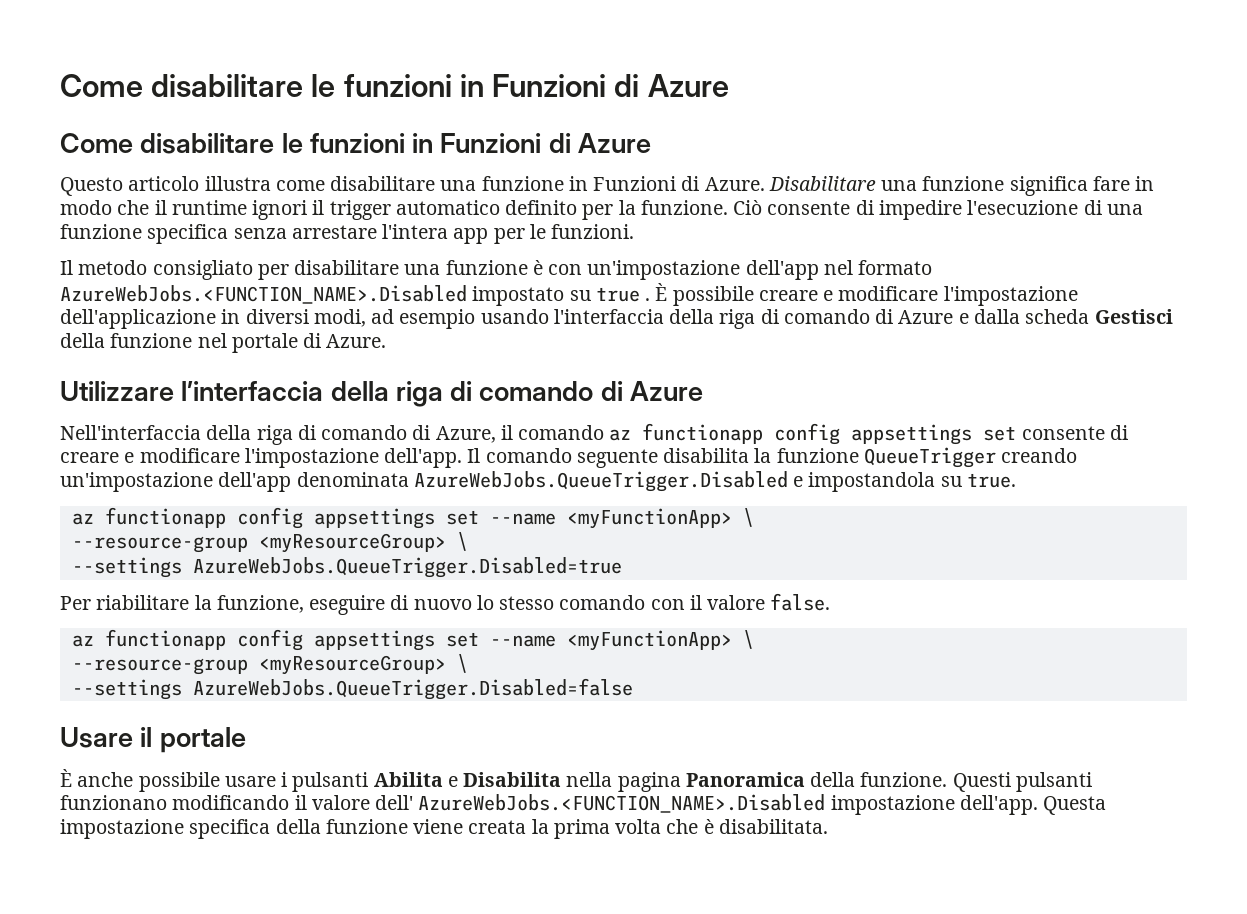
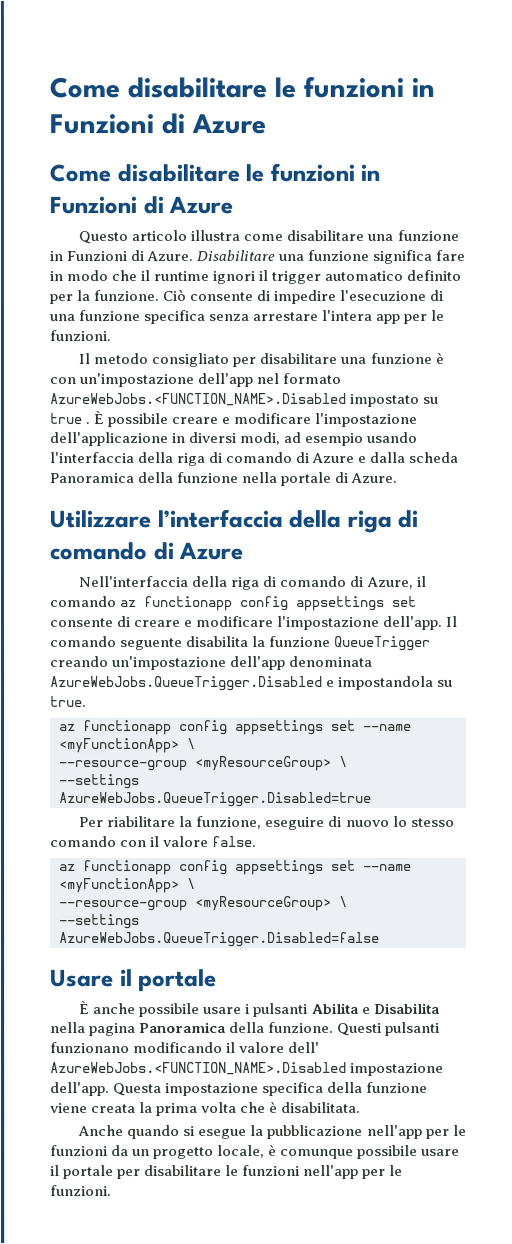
[1094,309,1173,324] [60,333,227,348] Gestisci della funzione nel -> [49,471,278,484] Panoramica della funzione nella
(828, 826) none -> [78,1124,467,1140] [50,1143,461,1160] [50,1164,404,1180] [50,1185,112,1197] // Anche quando si esegue la pubblicazione nell'app per le funzioni da un progetto locale, è comunque possibile usare il portale per disabilitare le funzioni nell'app per le funzioni.

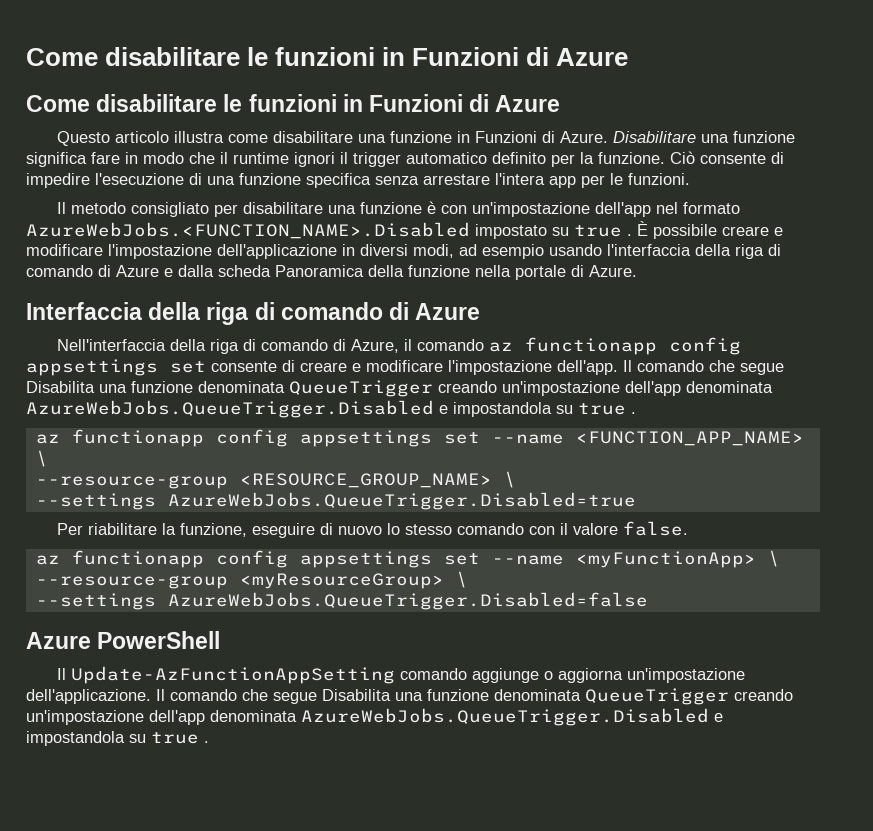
[49,508,283,529] Utilizzare l’interfaccia -> [26,302,142,320] Interfaccia
[120,635,432,651] [50,655,374,671] [50,675,454,692] [50,696,87,708] [59,719,412,736] [59,738,196,754] [59,755,332,772] seguente disabilita la funzione QueueTrigger creando un'impostazione dell'app denominata AzureWebJobs.QueueTrigger.Disabled e impostandola su true. // az functionapp config appsettings set --name <myFunctionApp> \ // --resource-group <myResourceGroup> -> [709,360,784,375] [26,380,773,397] [26,400,636,418] [35,429,804,447] [35,450,48,467] [35,473,492,489] che segue Disabilita una funzione denominata QueueTrigger creando un'impostazione dell'app denominata AzureWebJobs.QueueTrigger.Disabled e impostandola su true . // az functionapp config appsettings set --name <FUNCTION_APP_NAME> \ // --resource-group <RESOURCE_GROUP_NAME>
[50,969,218,993] [79,1001,440,1018] [50,1021,441,1037] [50,1041,321,1054] [50,1061,445,1076] [50,1081,429,1097] [50,1100,362,1117] [78,1124,467,1140] [50,1143,461,1160] [50,1164,404,1180] [50,1185,112,1197] Usare il portale // È anche possibile usare i pulsanti Abilita e Disabilita nella pagina Panoramica della funzione. Questi pulsanti funzionano modificando il valore dell' AzureWebJobs.<FUNCTION_NAME>.Disabled impostazione dell'app. Questa impostazione specifica della funzione viene creata la prima volta che è disabilitata. // Anche quando si esegue la pubblicazione nell'app per le funzioni da un progetto locale, è comunque possibile usare il portale per disabilitare le funzioni nell'app per le funzioni. -> [26,631,221,649] [56,666,745,684] [26,688,793,705] [26,708,723,726] [26,731,209,746] Azure PowerShell // Il Update-AzFunctionAppSetting comando aggiunge o aggiorna un'impostazione dell'applicazione. Il comando che segue Disabilita una funzione denominata QueueTrigger creando un'impostazione dell'app denominata AzureWebJobs.QueueTrigger.Disabled e impostandola su true .

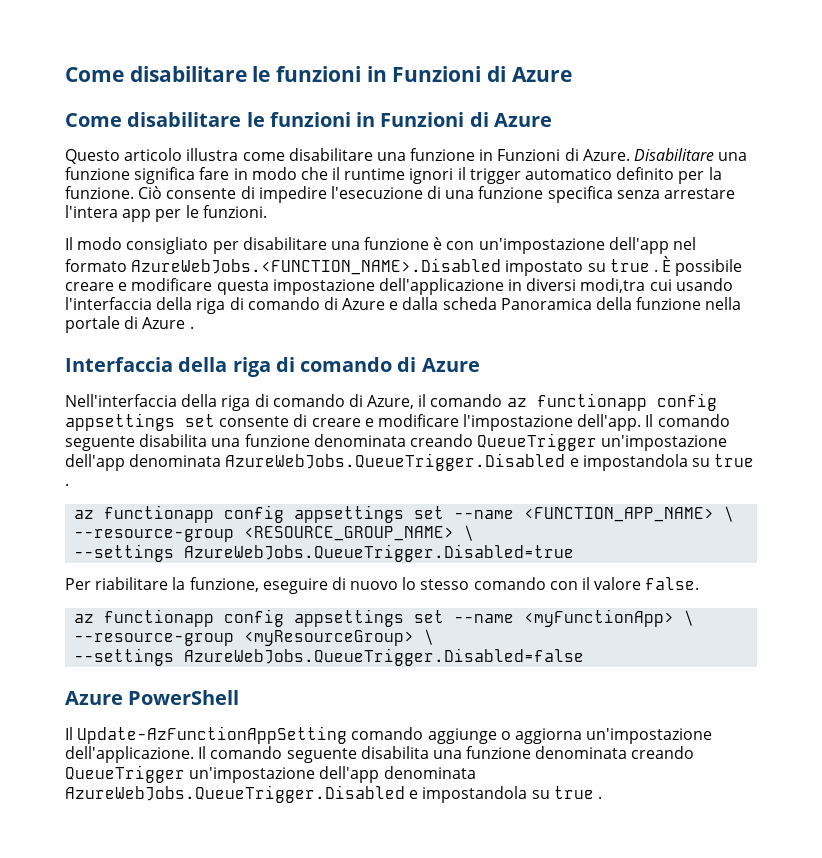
[70,202,126,214] metodo -> [77,237,123,250] modo
[108,244,212,259] l'impostazione -> [216,279,375,295] questa impostazione
[413,244,544,259] modi, ad esempio -> [580,278,672,293] modi,tra cui
[589,265,637,277] Azure. -> [142,317,194,329] Azure .
[709,360,784,375] [26,380,497,397] che segue Disabilita una funzione denominata QueueTrigger creando -> [65,433,598,451] seguente disabilita una funzione denominata creando QueueTrigger
[242,688,793,705] che segue Disabilita una funzione denominata QueueTrigger creando -> [286,746,695,763] [65,765,185,783] seguente disabilita una funzione denominata creando QueueTrigger

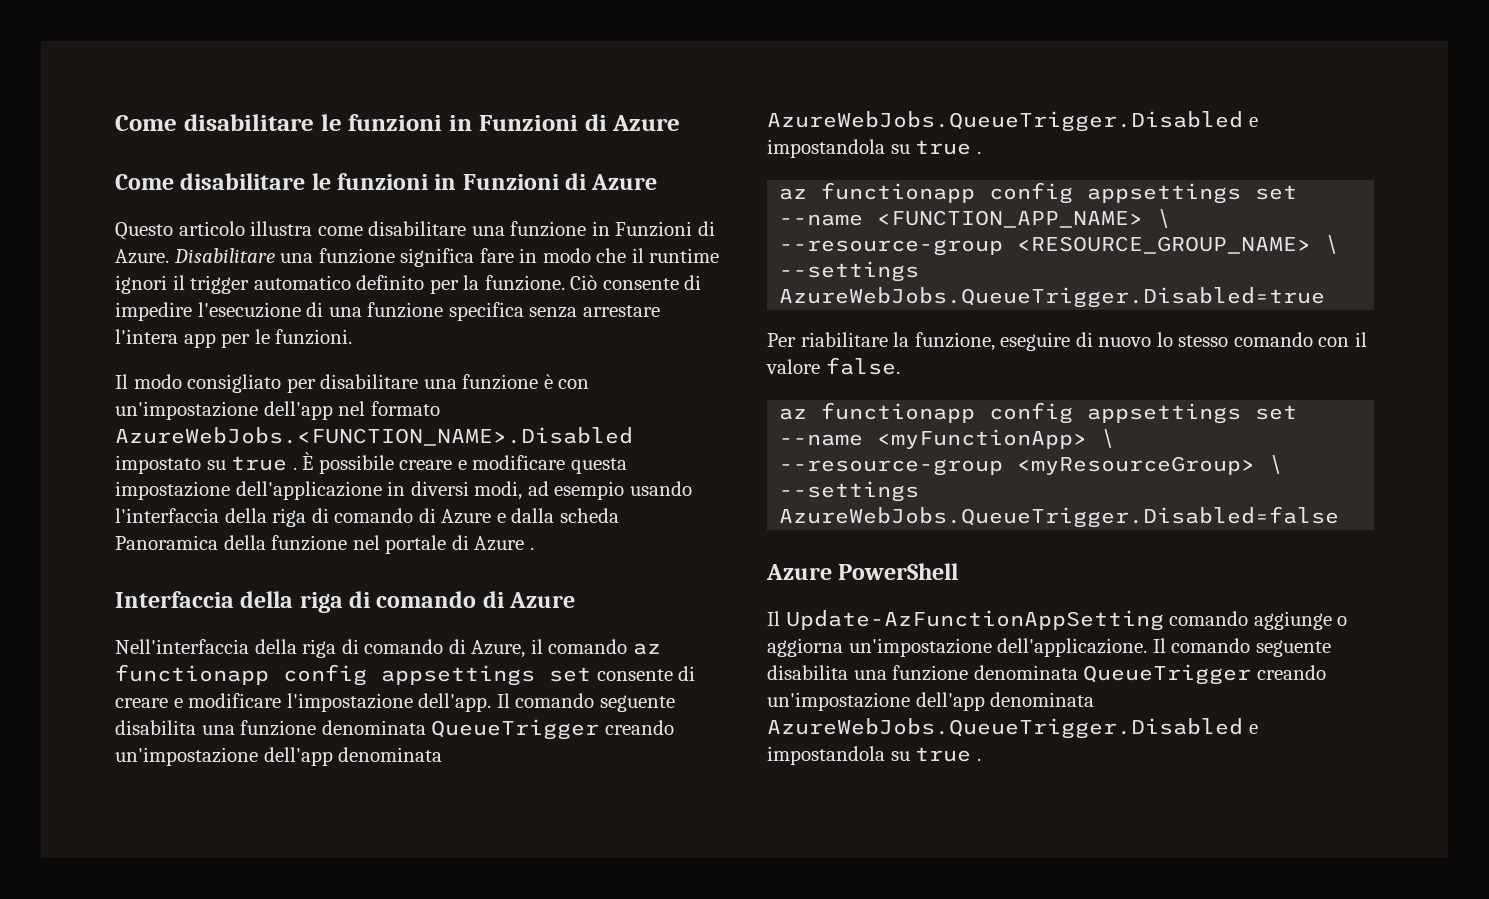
[580,278,672,293] modi,tra cui -> [474,481,625,500] modi, ad esempio
[705,297,742,310] nella -> [352,535,380,550] nel
[409,433,598,451] creando QueueTrigger -> [431,719,674,740] QueueTrigger creando
[631,746,695,759] [65,765,185,783] creando QueueTrigger -> [1083,664,1326,685] QueueTrigger creando

